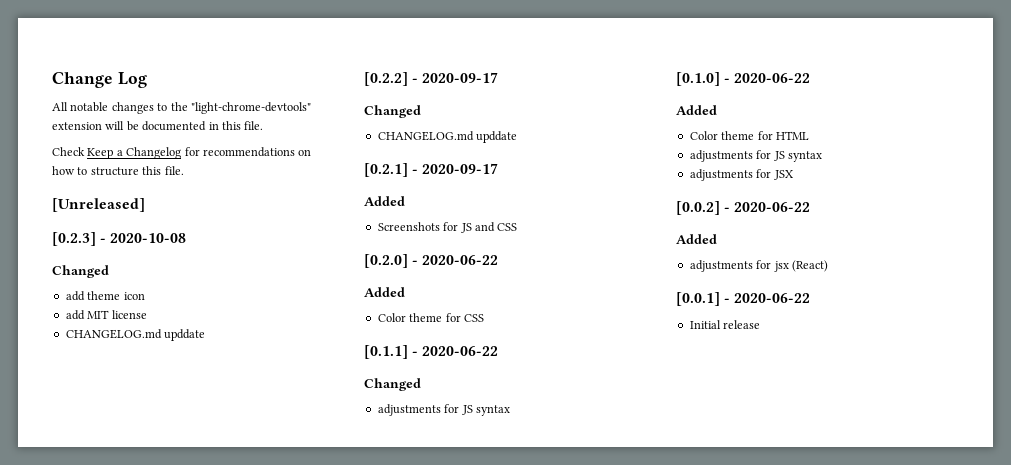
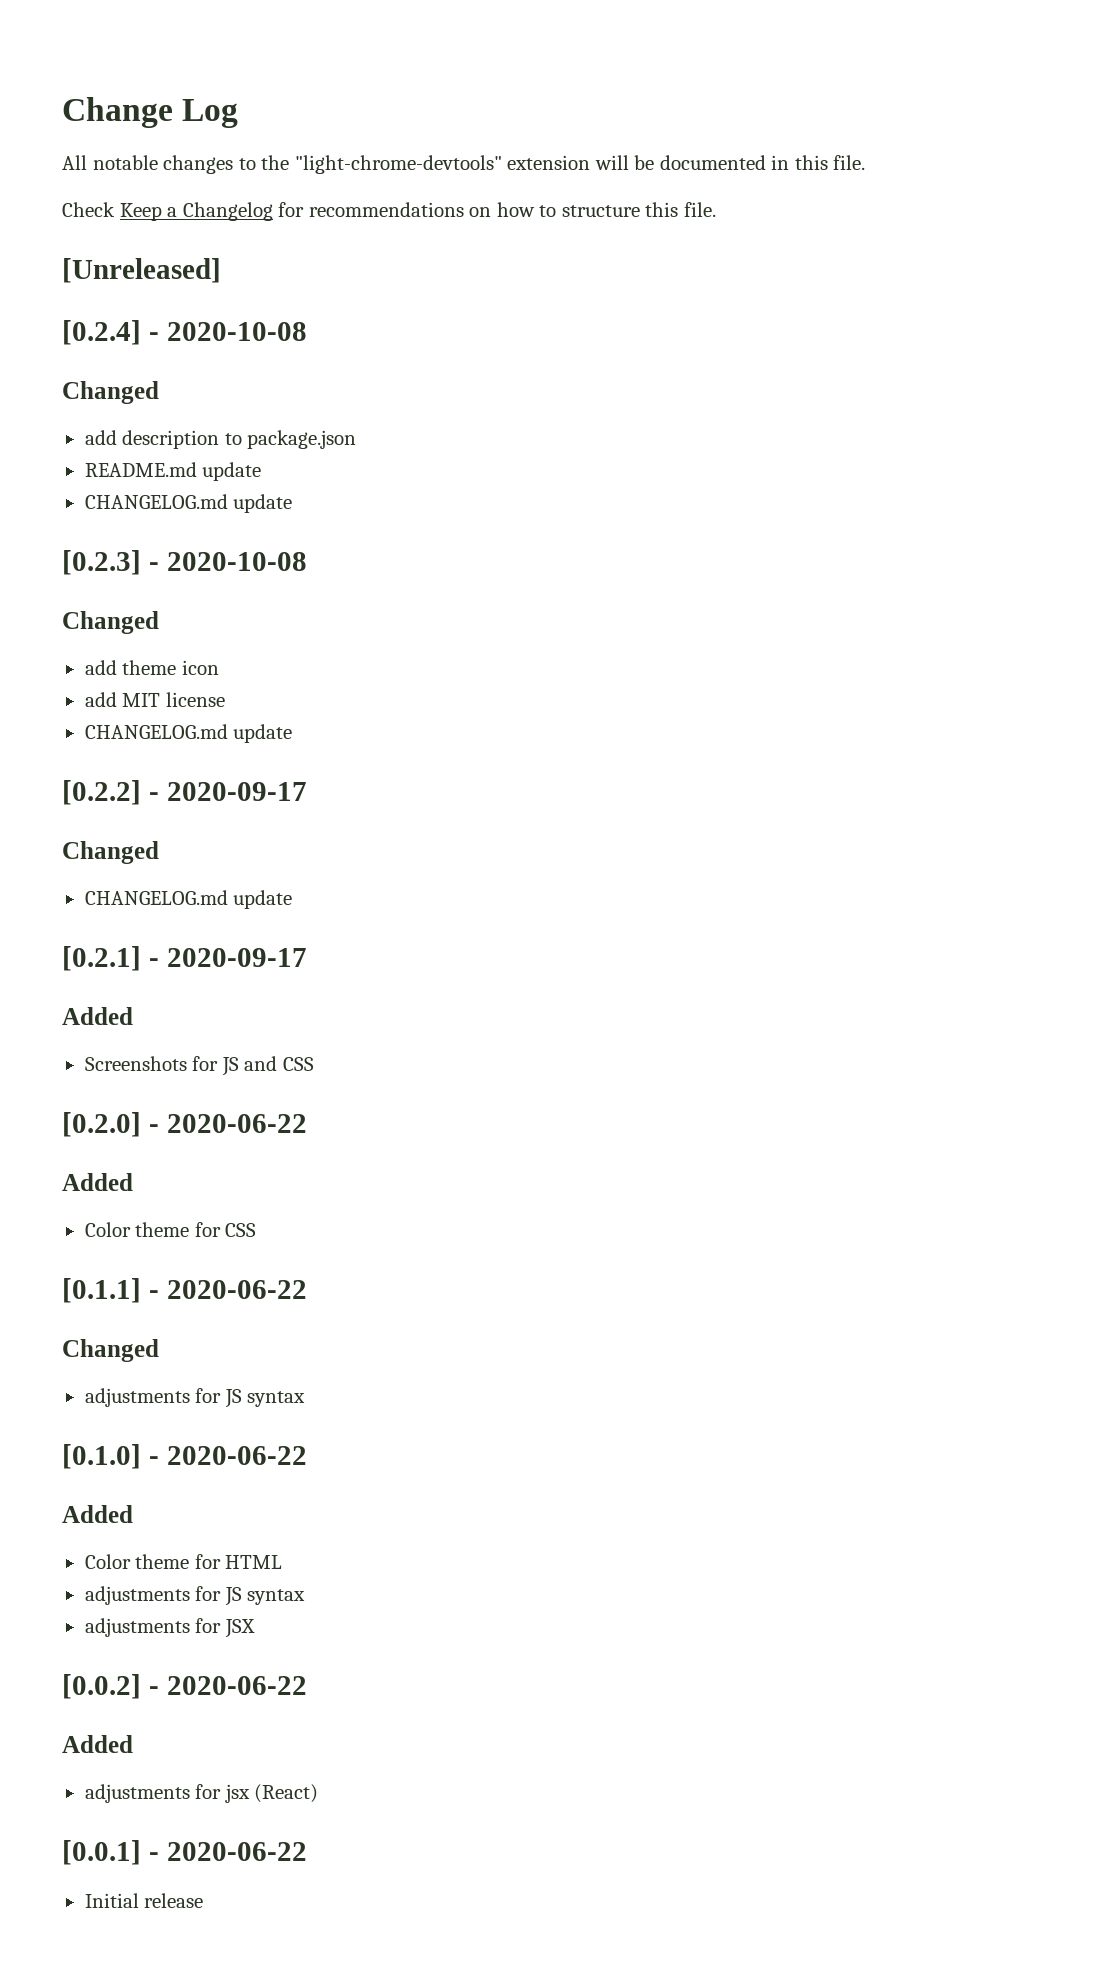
(145, 205) none -> [62,320,307,345] [62,381,159,404] [84,430,357,449] [84,462,262,481] [84,494,293,513] // [0.2.4] - 2020-10-08 // Changed // add description to package.json // README.md update // CHANGELOG.md update
[164,329,206,341] upddate -> [233,724,293,743] update
[476,131,518,143] upddate -> [233,890,293,909] update

